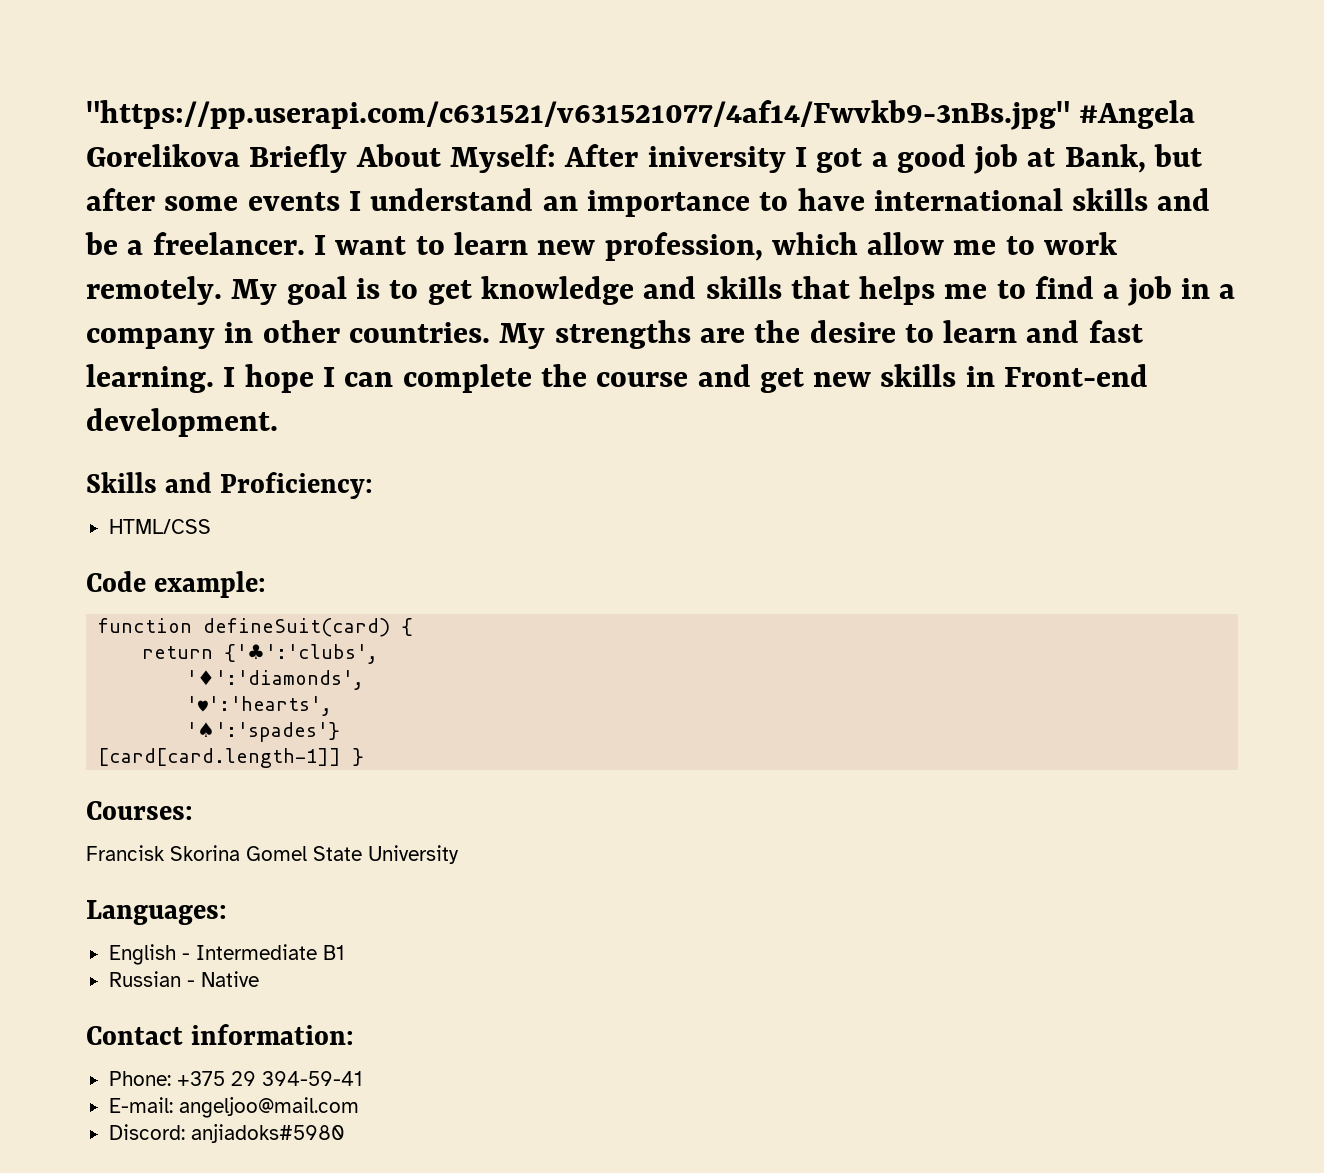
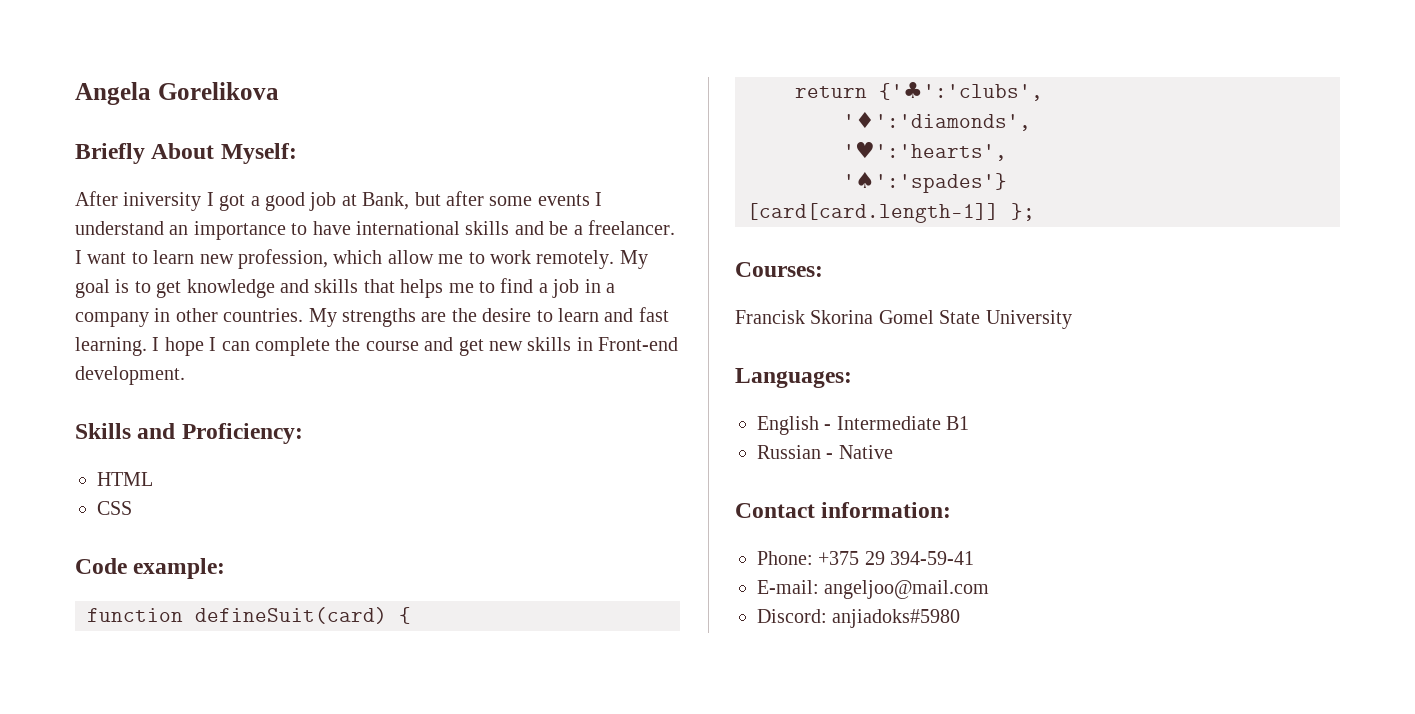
[86,100,1196,130] "https://pp.userapi.com/c631521/v631521077/4af14/Fwvkb9-3nBs.jpg" #Angela -> [75,82,151,105] Angela
(240, 155) none -> (279, 91) //
(556, 158) none -> (297, 153) //
[108,519,211,534] HTML/CSS -> [97,472,153,486] [97,501,132,515] HTML // CSS
[352,748,365,766] } -> [1011,203,1035,221] };

